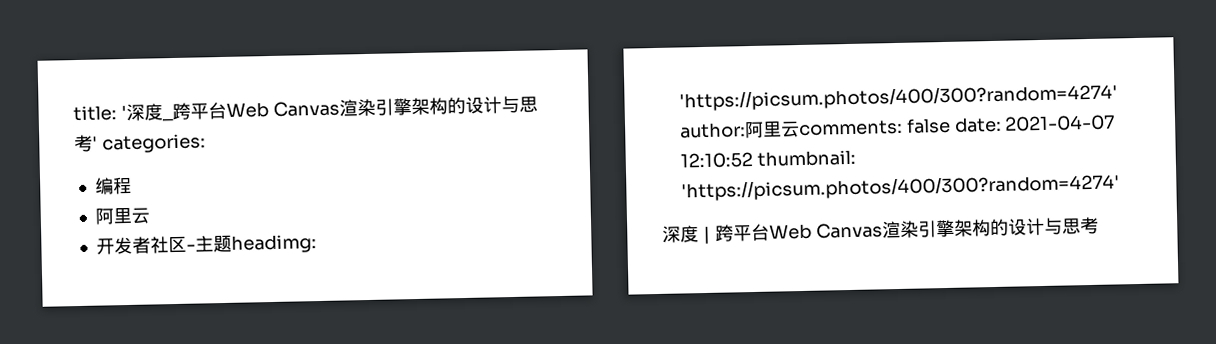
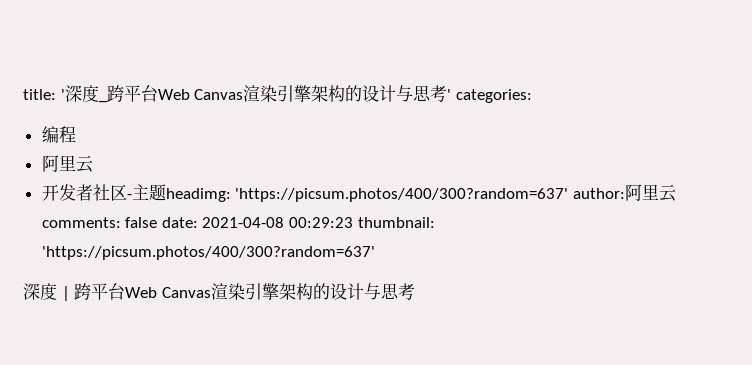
[678,83,1118,112] 'https://picsum.photos/400/300?random=4274' -> [235,188,569,202] 'https://picsum.photos/400/300?random=637'
[1004,114,1116,132] [679,149,856,169] [680,173,1120,202] 2021-04-07 12:10:52 thumbnail: 'https://picsum.photos/400/300?random=4274' -> [202,217,435,228] [41,246,375,260] 2021-04-08 00:29:23 thumbnail: 'https://picsum.photos/400/300?random=637'

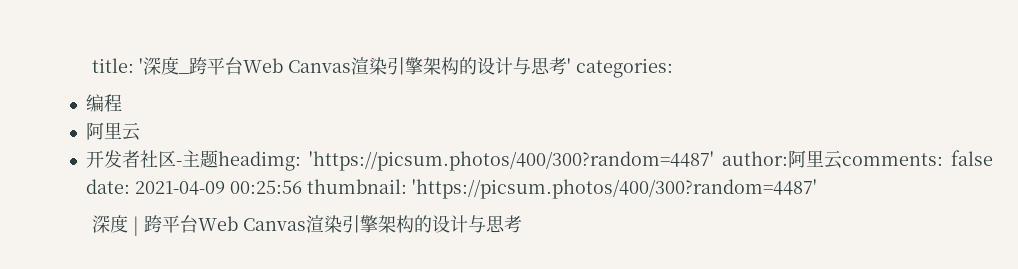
[235,188,569,202] 'https://picsum.photos/400/300?random=637' -> [308,151,714,171] 'https://picsum.photos/400/300?random=4487'
[202,217,435,228] [41,246,375,260] 2021-04-08 00:29:23 thumbnail: 'https://picsum.photos/400/300?random=637' -> [134,179,817,199] 2021-04-09 00:25:56 thumbnail: 'https://picsum.photos/400/300?random=4487'

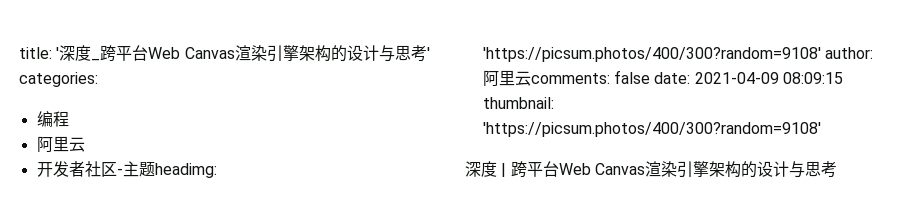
[308,151,714,171] 'https://picsum.photos/400/300?random=4487' -> [482,47,821,62] 'https://picsum.photos/400/300?random=9108'
[229,179,817,199] 00:25:56 thumbnail: 'https://picsum.photos/400/300?random=4487' -> [782,72,843,84] [482,97,554,109] [482,122,821,137] 08:09:15 thumbnail: 'https://picsum.photos/400/300?random=9108'

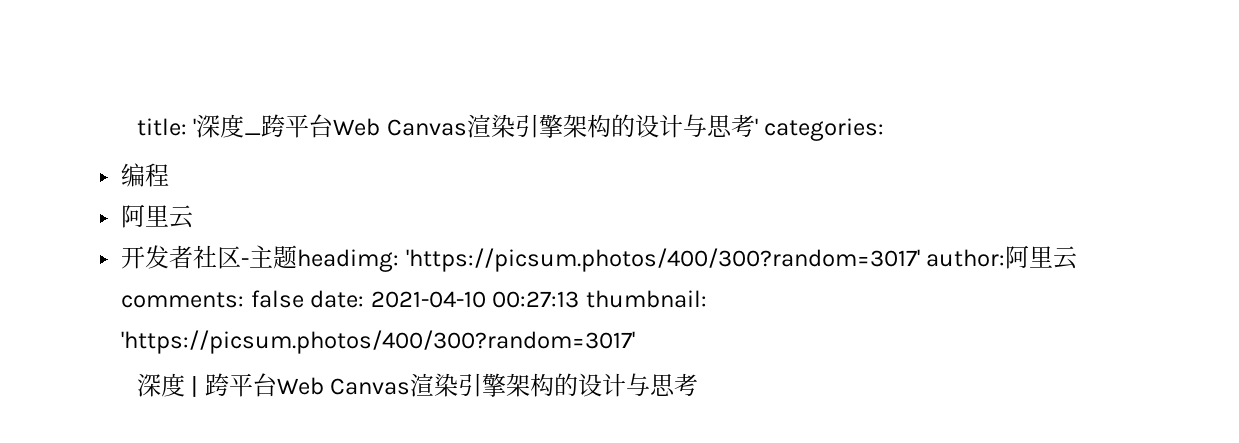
[482,47,821,62] 'https://picsum.photos/400/300?random=9108' -> [405,248,920,272] 'https://picsum.photos/400/300?random=3017'
[694,72,843,84] [482,97,554,109] [482,122,821,137] 2021-04-09 08:09:15 thumbnail: 'https://picsum.photos/400/300?random=9108' -> [370,290,707,308] [121,330,636,354] 2021-04-10 00:27:13 thumbnail: 'https://picsum.photos/400/300?random=3017'

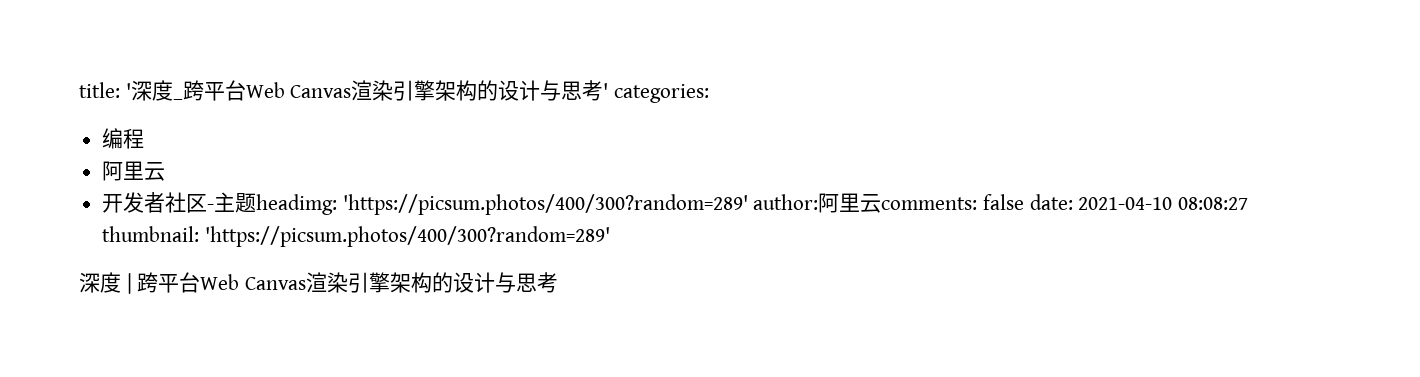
[405,248,920,272] 'https://picsum.photos/400/300?random=3017' -> [342,194,748,215] 'https://picsum.photos/400/300?random=289'
[492,290,707,308] [121,330,636,354] 00:27:13 thumbnail: 'https://picsum.photos/400/300?random=3017' -> [1178,197,1249,210] [102,226,610,247] 08:08:27 thumbnail: 'https://picsum.photos/400/300?random=289'

